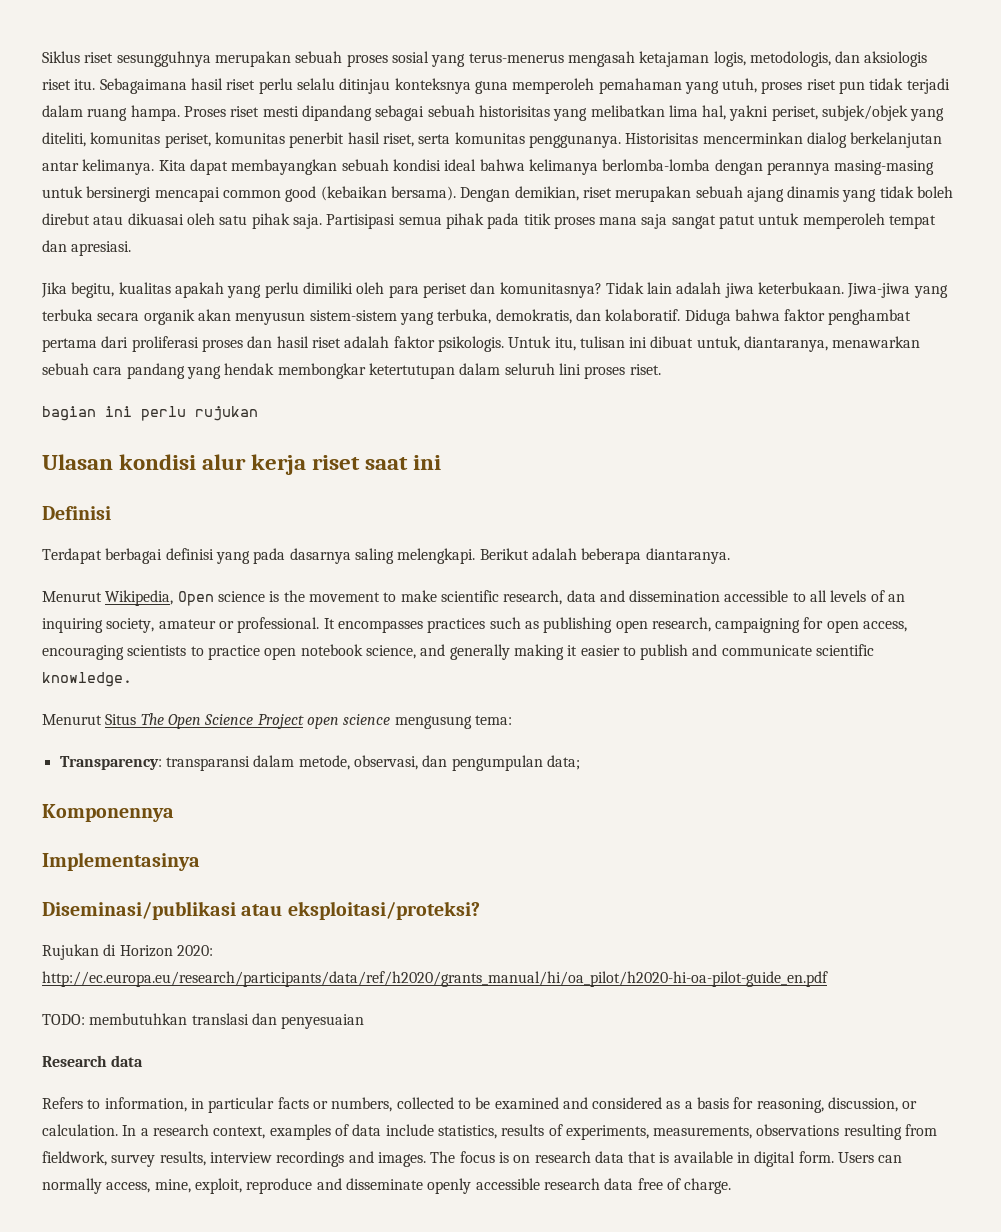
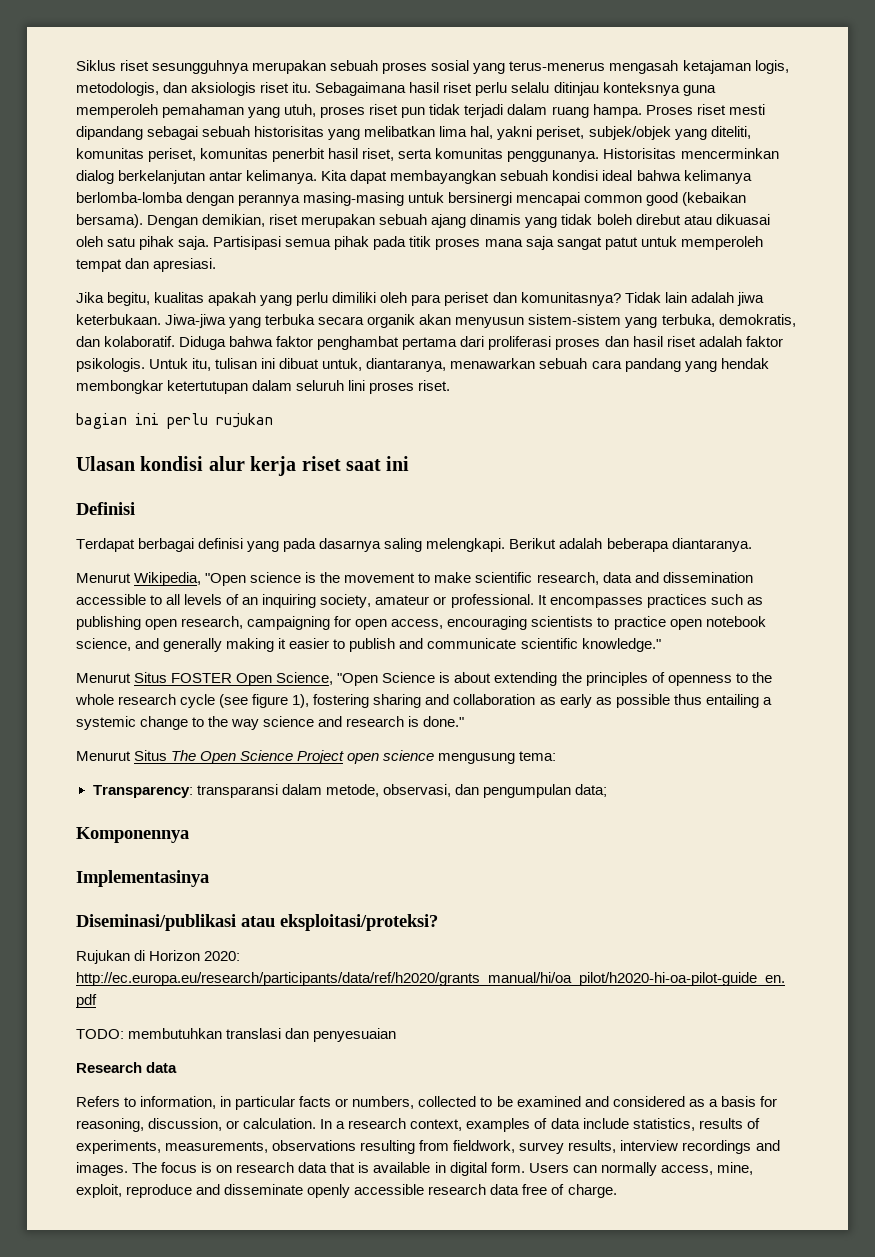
[177,591,214,606] Open -> [205,573,247,586] "Open
[42,672,132,687] knowledge. -> [581,638,661,652] [76,672,772,686] [75,694,772,708] [76,716,465,730] knowledge." // Menurut Situs FOSTER Open Science, "Open Science is about extending the principles of openness to the whole research cycle (see figure 1), fostering sharing and collaboration as early as possible thus entailing a systemic change to the way science and research is done."

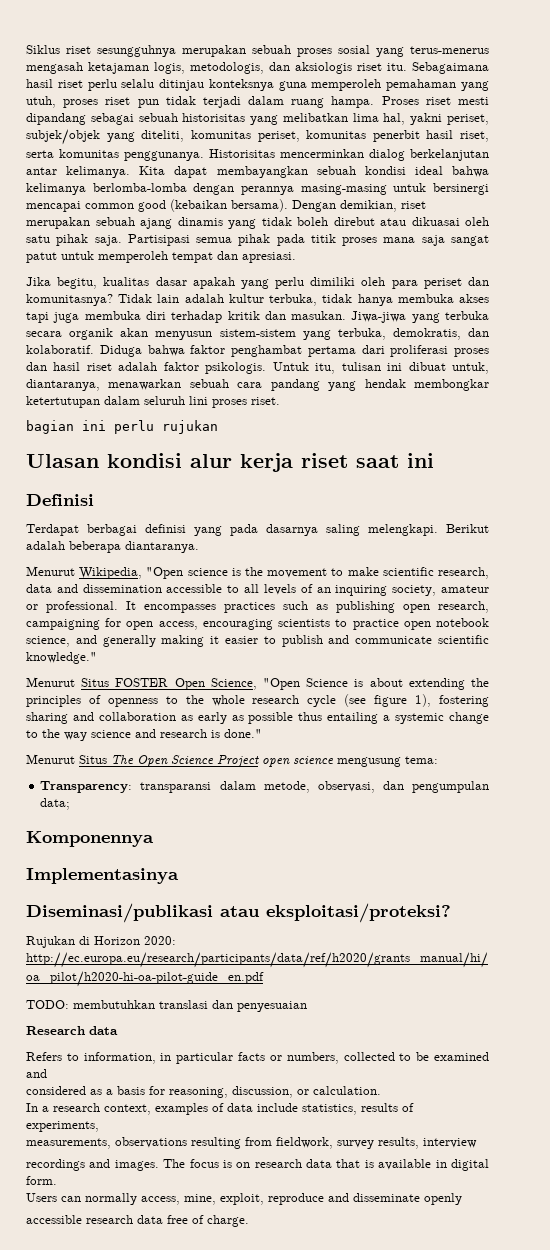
(205, 297) none -> [155,277,187,286] dasar
[736,292,764,306] [76,314,161,325] jiwa keterbukaan. -> [228,294,490,306] [26,311,347,323] kultur terbuka, tidak hanya membuka akses tapi juga membuka diri terhadap kritik dan masukan.
(609, 1101) none -> (47, 1073) //
(317, 1123) none -> (381, 1090) //
(161, 1147) none -> (99, 1126) //
(679, 1145) none -> (477, 1143) //
(525, 1167) none -> (57, 1180) //
(351, 1191) none -> (462, 1199) //

